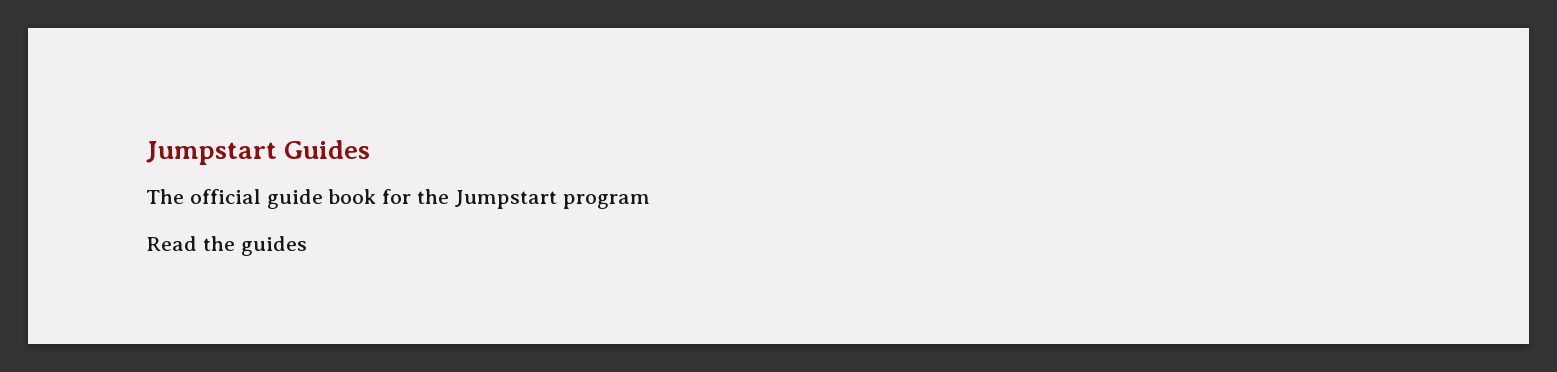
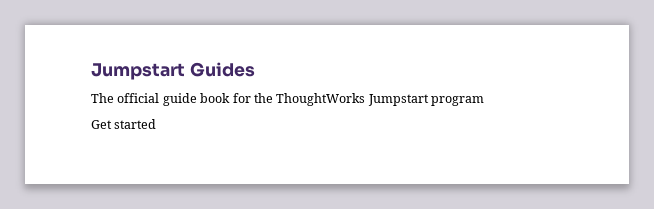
(450, 196) none -> [276,93,366,106] ThoughtWorks
[146,236,307,256] Read the guides -> [91,119,157,129] Get started

